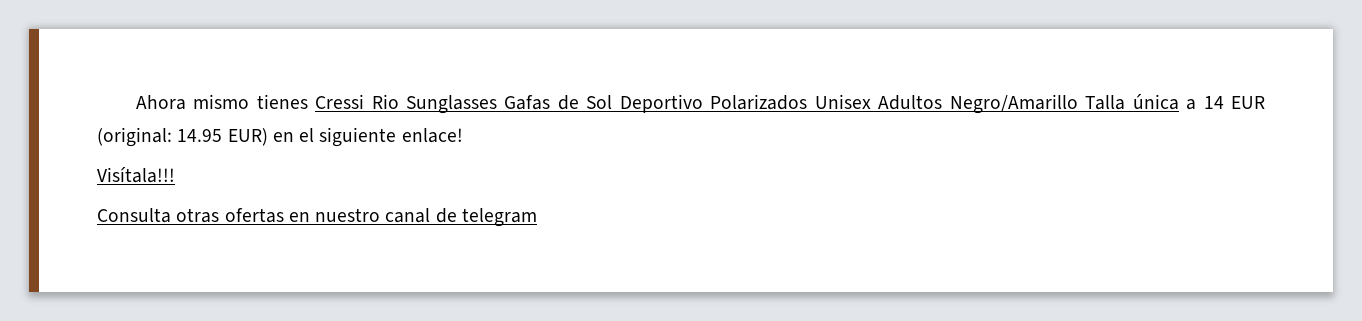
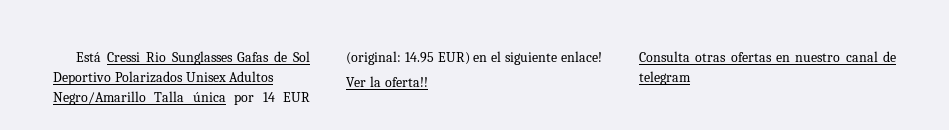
[135,94,308,110] Ahora mismo tienes -> [76,52,102,62] Está
[1186,99,1197,110] a -> [234,94,255,105] por
[97,167,175,183] Visítala!!! -> [346,76,428,87] Ver la oferta!!

